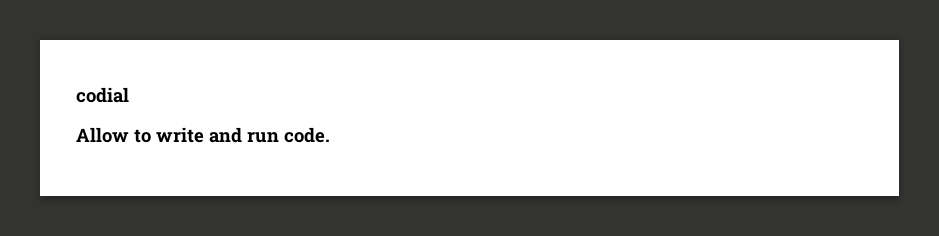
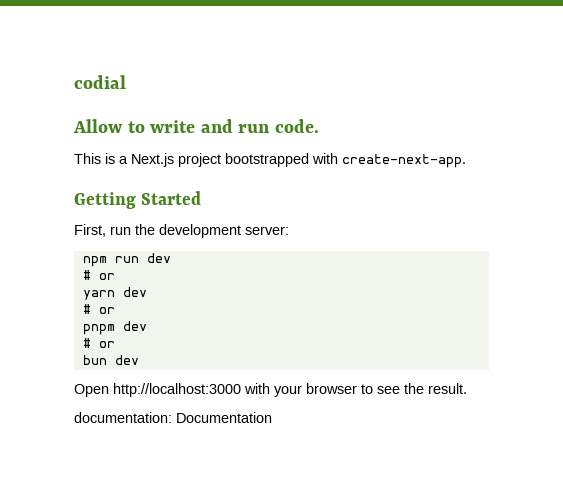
(330, 135) none -> [74,153,466,168] [74,191,202,209] [74,224,289,238] [82,253,171,267] [82,270,115,280] [82,287,147,300] [82,304,115,314] [82,321,147,335] [82,338,115,348] [82,355,139,365] [74,383,467,397] [74,412,272,423] // This is a Next.js project bootstrapped with create-next-app. // Getting Started // First, run the development server: // npm run dev // # or // yarn dev // # or // pnpm dev // # or // bun dev // Open http://localhost:3000 with your browser to see the result. // documentation: Documentation

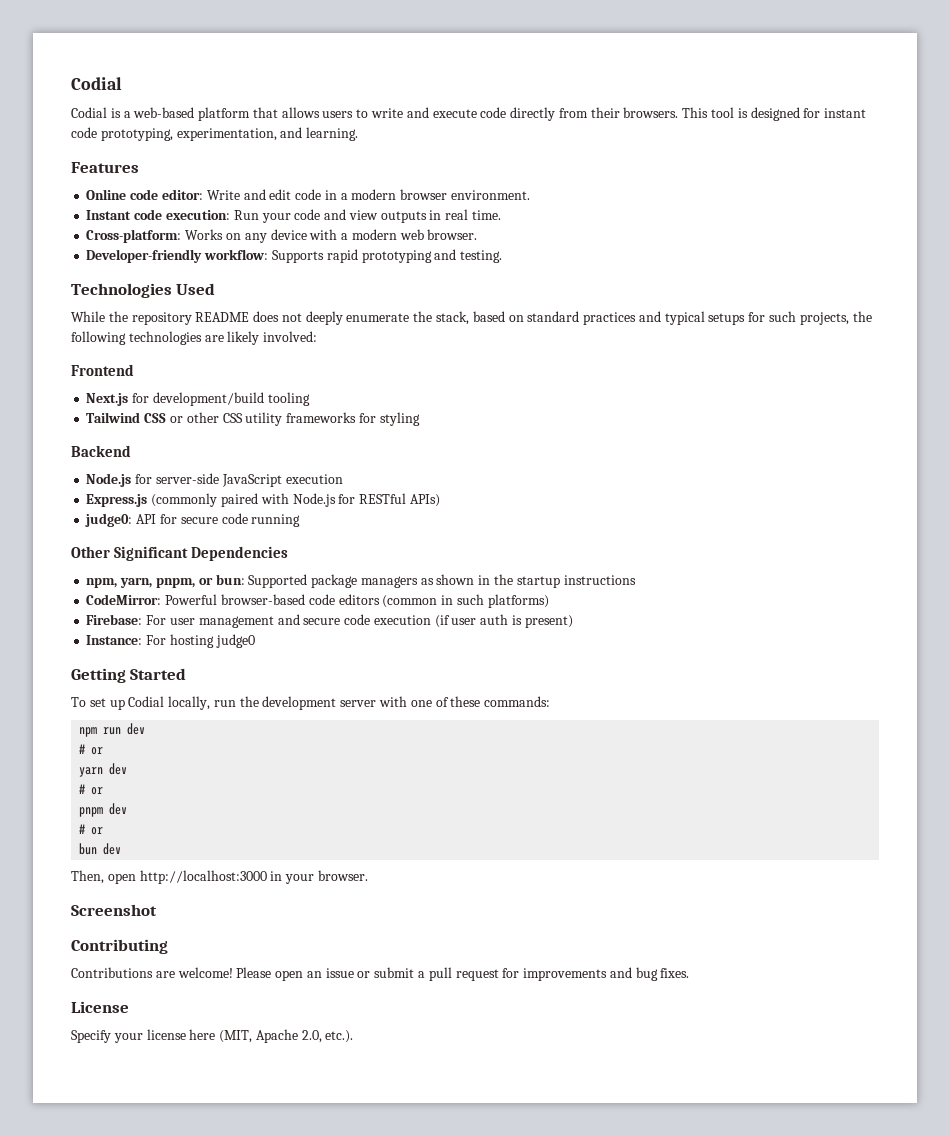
[74,75,126,89] [73,119,319,133] [74,153,466,168] [74,191,202,209] [74,224,289,238] codial // Allow to write and run code. // This is a Next.js project bootstrapped with create-next-app. // Getting Started // First, run the development server: -> [71,77,122,90] [71,107,867,121] [71,127,359,141] [71,162,139,173] [86,189,530,200] [86,209,501,223] [86,229,478,243] [86,249,503,263] [71,283,216,298] [71,311,872,325] [71,331,318,345] [71,364,134,376] [86,392,310,406] [86,412,420,426] [71,445,131,457] [86,473,343,487] [86,493,440,507] [85,513,301,527] [71,546,289,561] [86,574,636,588] [86,594,549,608] [86,614,573,628] [86,634,255,648] [71,668,187,683] [71,696,551,710] Codial // Codial is a web-based platform that allows users to write and execute code directly from their browsers. This tool is designed for instant code prototyping, experimentation, and learning. // Features // Online code editor: Write and edit code in a modern browser environment. // Instant code execution: Run your code and view outputs in real time. // Cross-platform: Works on any device with a modern web browser. // Developer-friendly workflow: Supports rapid prototyping and testing. // Technologies Used // While the repository README does not deeply enumerate the stack, based on standard practices and typical setups for such projects, the following technologies are likely involved: // Frontend // Next.js for development/build tooling // Tailwind CSS or other CSS utility frameworks for styling // Backend // Node.js for server-side JavaScript execution // Express.js (commonly paired with Node.js for RESTful APIs) // judge0: API for secure code running // Other Significant Dependencies // npm, yarn, pnpm, or bun: Supported package managers as shown in the startup instructions // CodeMirror: Powerful browser-based code editors (common in such platforms) // Firebase: For user management and secure code execution (if user auth is present) // Instance: For hosting judge0 // Getting Started // To set up Codial locally, run the development server with one of these commands:
[74,383,467,397] [74,412,272,423] Open http://localhost:3000 with your browser to see the result. // documentation: Documentation -> [71,870,368,884] [71,904,157,916] [71,939,168,954] [71,967,690,981] [71,1001,129,1013] [71,1029,354,1043] Then, open http://localhost:3000 in your browser. // Screenshot // Contributing // Contributions are welcome! Please open an issue or submit a pull request for improvements and bug fixes. // License // Specify your license here (MIT, Apache 2.0, etc.).

